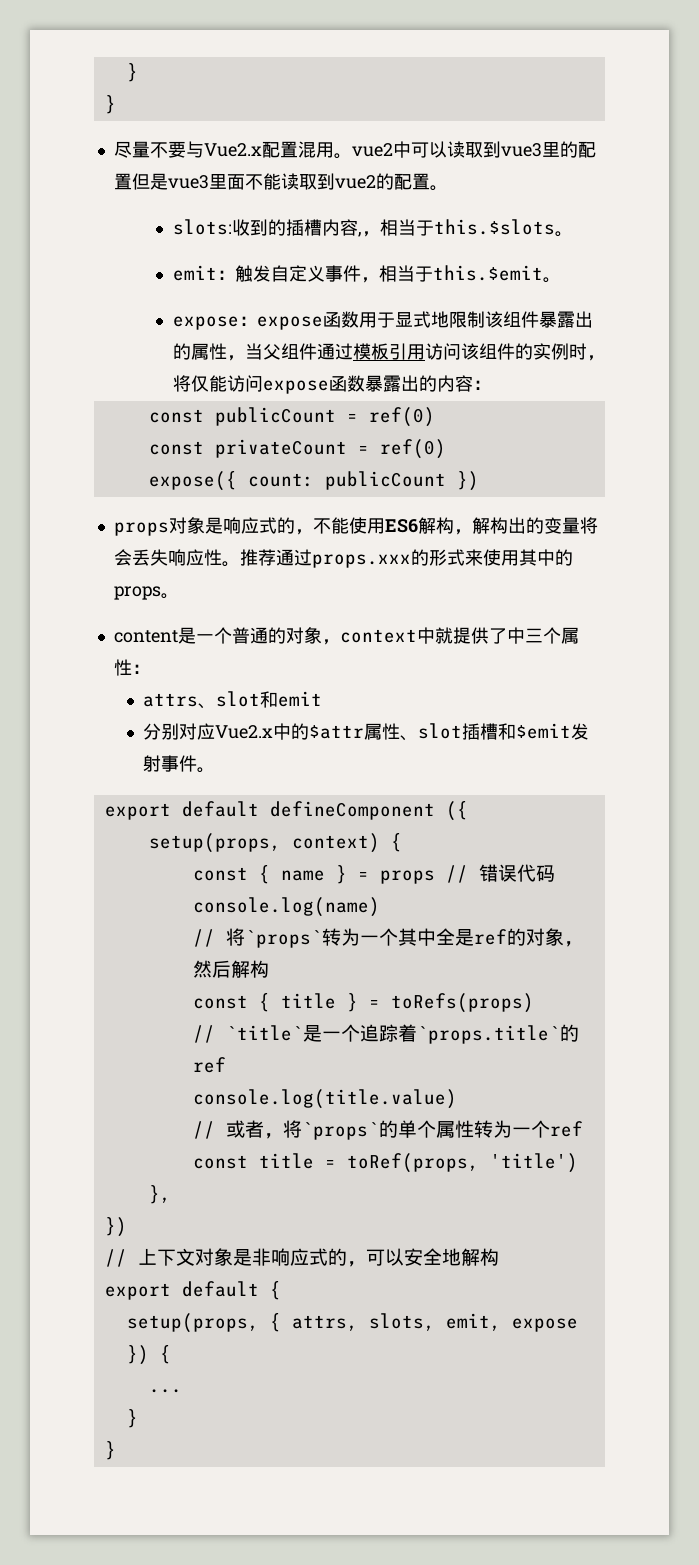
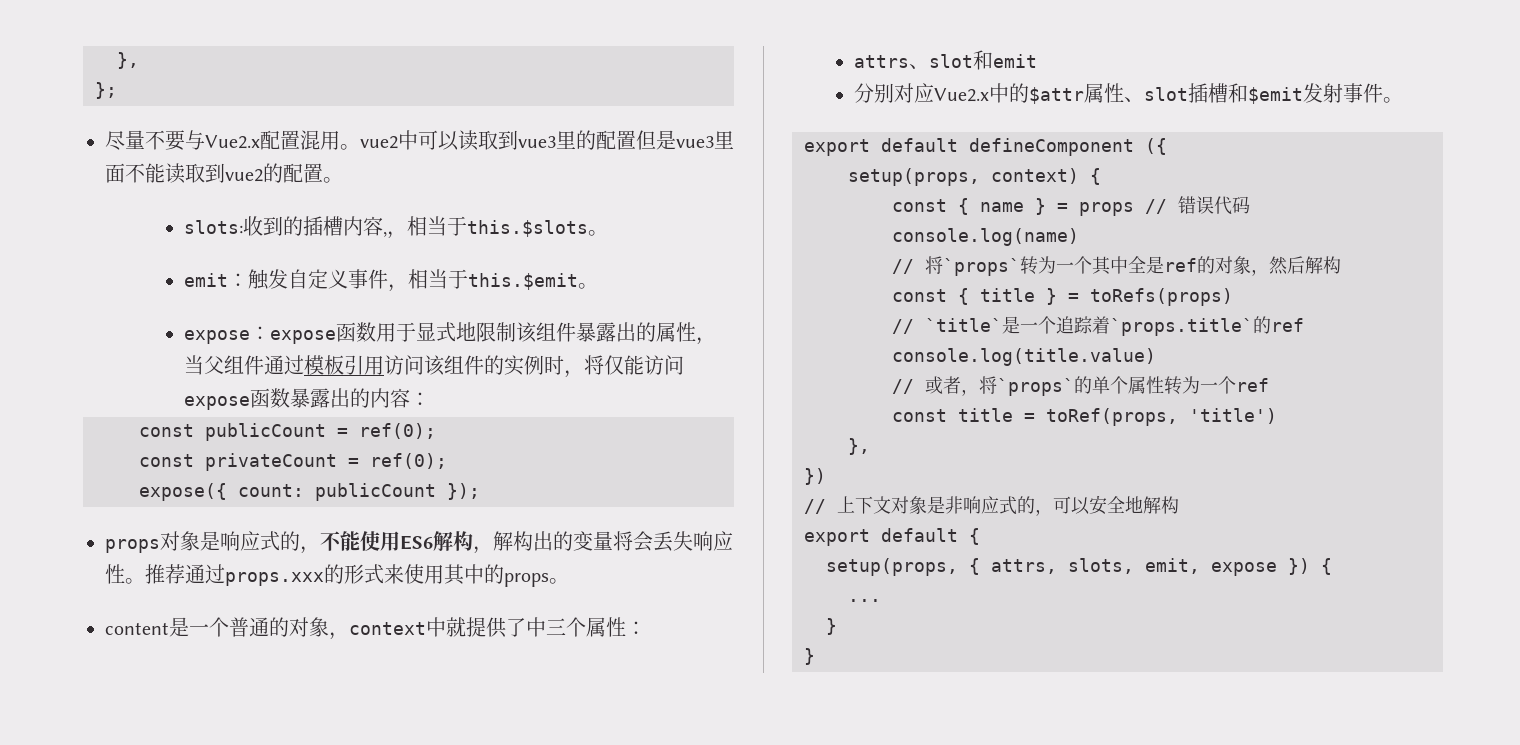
[126,63,138,82] [104,95,116,114] } // } -> [117,52,139,69] [95,82,117,99] }, // };
[368,407,435,427] ref(0) -> [359,423,436,439] ref(0);
[379,439,446,459] ref(0) -> [370,453,447,469] ref(0);
[456,471,479,491] }) -> [447,483,480,500] });

